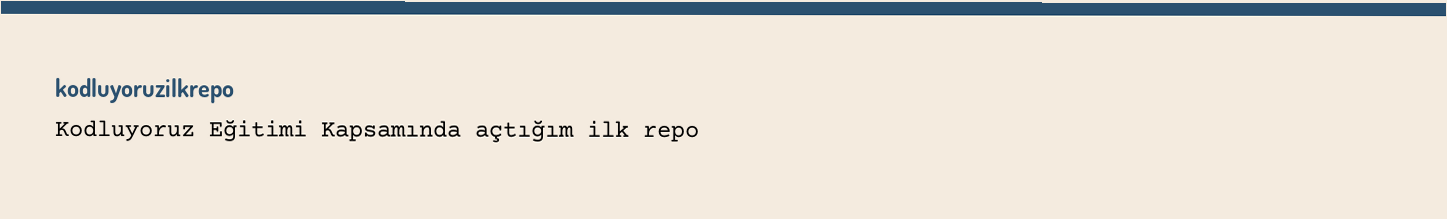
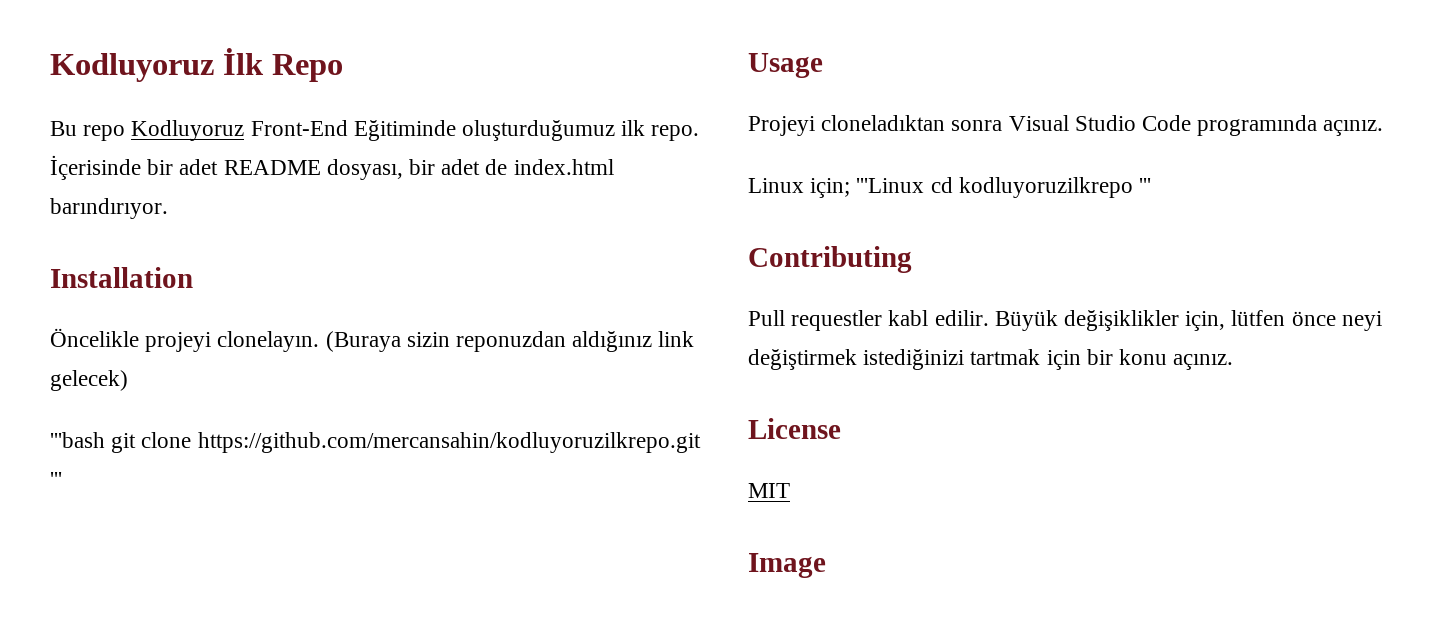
[55,77,235,104] [54,119,699,143] kodluyoruzilkrepo // Kodluyoruz Eğitimi Kapsamında açtığım ilk repo -> [50,48,343,82] [50,120,700,141] [50,155,614,180] [50,198,168,219] [50,267,193,288] [50,328,695,352] [50,370,128,391] [50,432,701,453] [50,472,62,487] [748,53,823,78] [748,115,1384,136] [748,177,1152,198] [748,246,912,273] [748,310,1382,331] [748,349,1234,370] [748,418,841,439] [748,483,790,498] [748,553,826,578] Kodluyoruz İlk Repo // Bu repo Kodluyoruz Front-End Eğitiminde oluşturduğumuz ilk repo. İçerisinde bir adet README dosyası, bir adet de index.html barındırıyor. // Installation // Öncelikle projeyi clonelayın. (Buraya sizin reponuzdan aldığınız link gelecek) // '''bash git clone https://github.com/mercansahin/kodluyoruzilkrepo.git ''' // Usage // Projeyi cloneladıktan sonra Visual Studio Code programında açınız. // Linux için; '''Linux cd kodluyoruzilkrepo ''' // Contributing // Pull requestler kabl edilir. Büyük değişiklikler için, lütfen önce neyi değiştirmek istediğinizi tartmak için bir konu açınız. // License // MIT // Image

